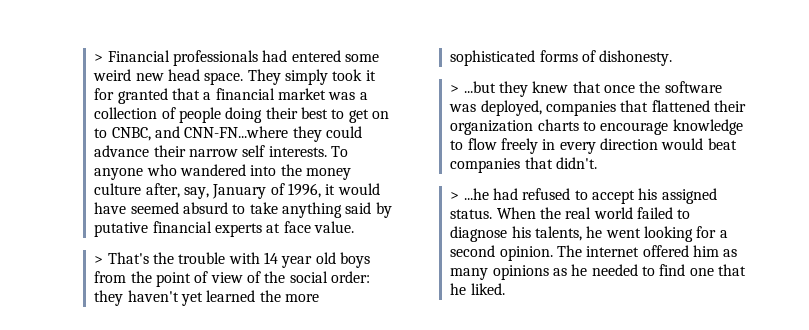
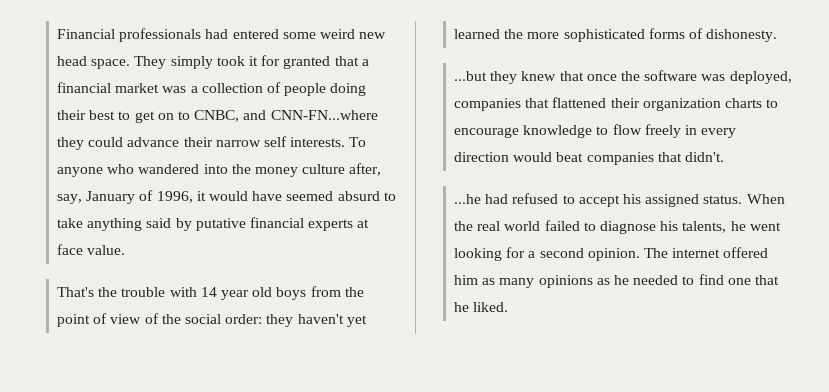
[94,54,104,62] > -> (57, 34) none
[94,256,104,264] > -> (126, 250) none
[450,85,460,93] > -> (778, 35) none
[450,192,460,200] > -> (725, 157) none

